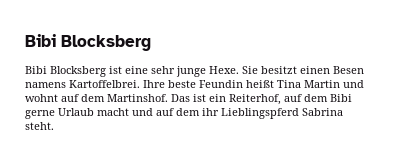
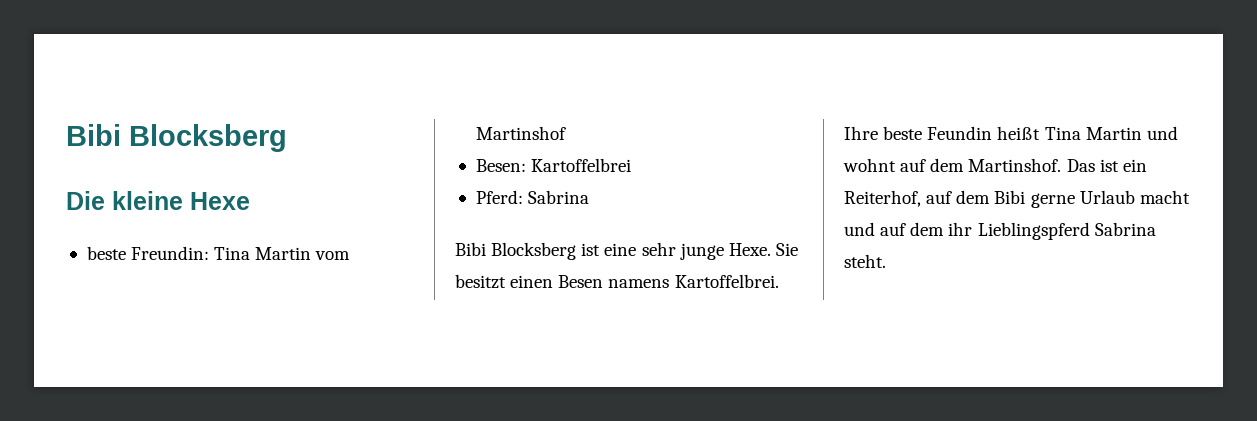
[25,34,151,51] Bibi Blocksberg -> [66,124,287,152] [66,191,250,210] [86,246,351,260] [475,126,566,140] [475,158,632,172] [475,190,590,204] Bibi Blocksberg // Die kleine Hexe // beste Freundin: Tina Martin vom Martinshof // Besen: Kartoffelbrei // Pferd: Sabrina

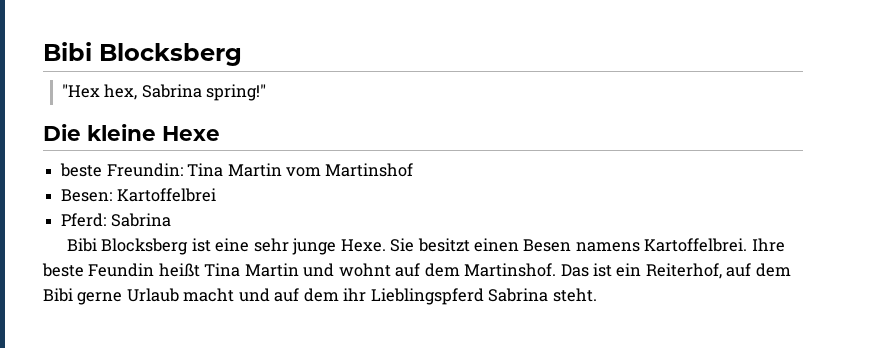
[66,124,287,152] Bibi Blocksberg -> [43,42,242,66] [61,84,267,101] Bibi Blocksberg // "Hex hex, Sabrina spring!"

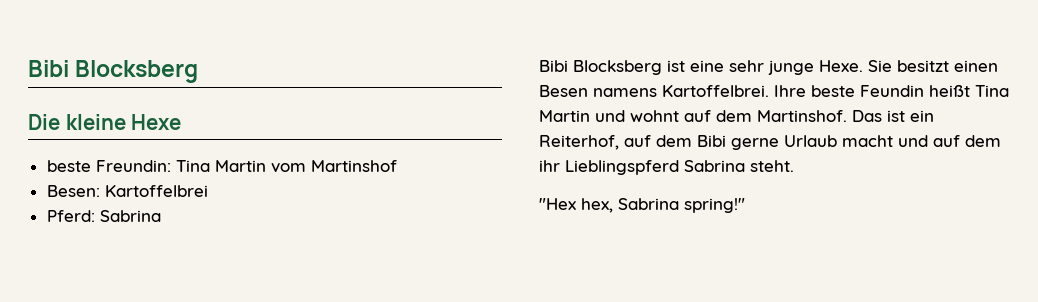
[43,42,242,66] [61,84,267,101] Bibi Blocksberg // "Hex hex, Sabrina spring!" -> [28,60,199,83] Bibi Blocksberg
(597, 295) none -> [539,198,745,213] // "Hex hex, Sabrina spring!"

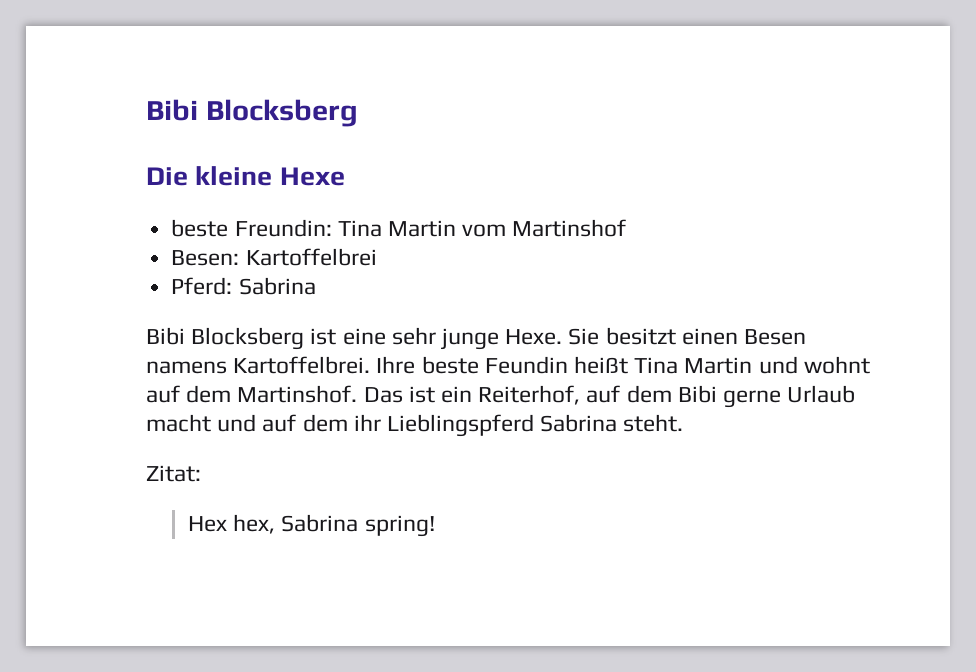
[539,198,576,210] "Hex -> [146,465,201,482] [188,516,228,532] Zitat: // Hex
[684,198,745,213] spring!" -> [364,515,435,537] spring!

